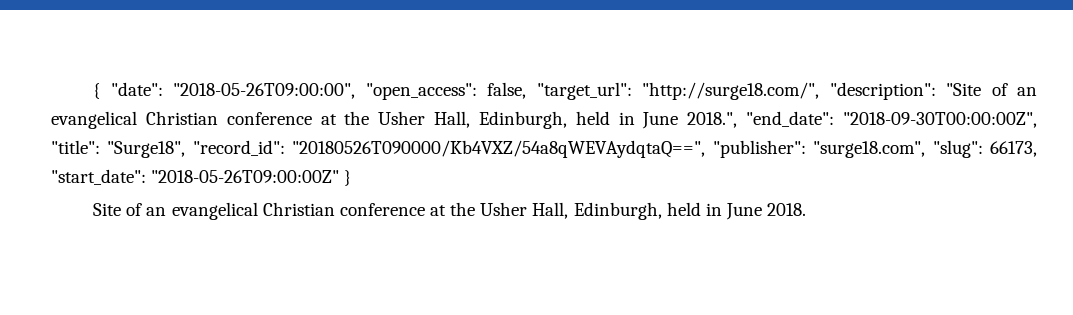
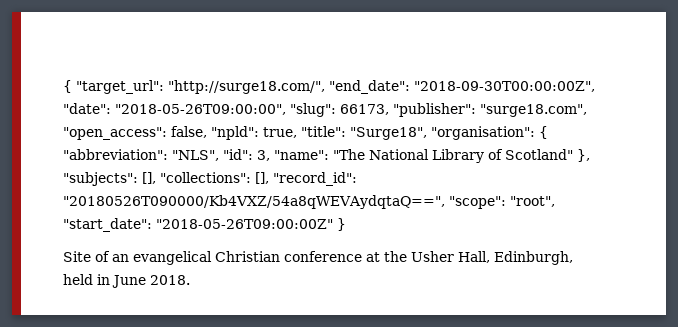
[93,82,1037,100] [51,111,1037,129] [51,140,1037,158] { "date": "2018-05-26T09:00:00", "open_access": false, "target_url": "http://surge18.com/", "description": "Site of an evangelical Christian conference at the Usher Hall, Edinburgh, held in June 2018.", "end_date": "2018-09-30T00:00:00Z", "title": "Surge18", "record_id": "20180526T090000/Kb4VXZ/54a8qWEVAydqtaQ==", "publisher": "surge18.com", "slug": 66173, -> [63,80,595,94] [63,103,587,117] [63,126,548,140] [63,149,590,163] [63,172,357,186] [63,195,555,209] { "target_url": "http://surge18.com/", "end_date": "2018-09-30T00:00:00Z", "date": "2018-05-26T09:00:00", "slug": 66173, "publisher": "surge18.com", "open_access": false, "npld": true, "title": "Surge18", "organisation": { "abbreviation": "NLS", "id": 3, "name": "The National Library of Scotland" }, "subjects": [], "collections": [], "record_id": "20180526T090000/Kb4VXZ/54a8qWEVAydqtaQ==", "scope": "root",

